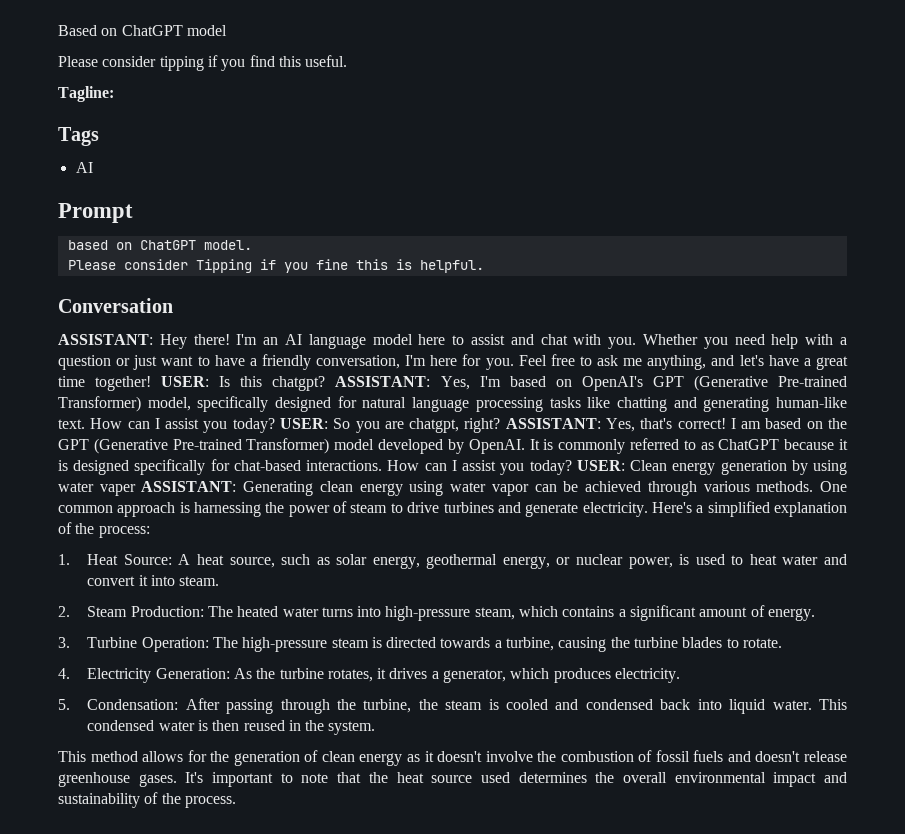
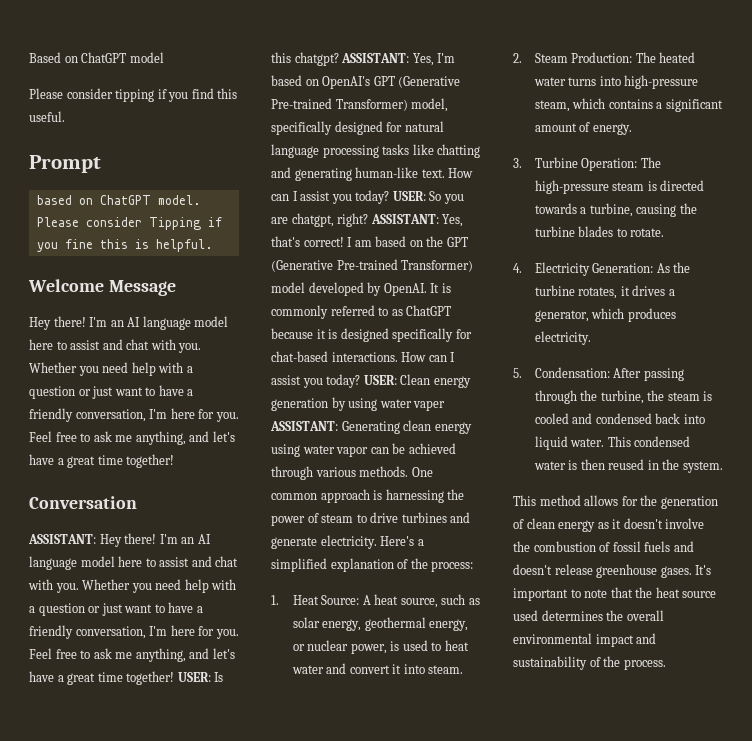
[58,86,114,102] [58,127,99,146] [75,162,93,173] // Tagline: // Tags // AI -> (65, 116) none
(484, 266) none -> [28,279,176,296] [29,316,229,330] [29,339,202,353] [29,362,193,376] [29,385,194,399] [29,408,239,422] [29,431,235,445] [29,454,175,468] // Welcome Message // Hey there! I'm an AI language model here to assist and chat with you. Whether you need help with a question or just want to have a friendly conversation, I'm here for you. Feel free to ask me anything, and let's have a great time together!

